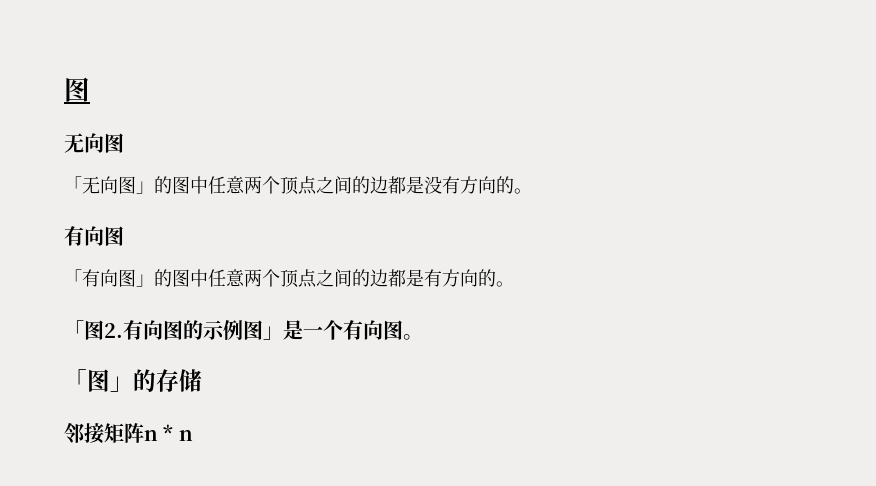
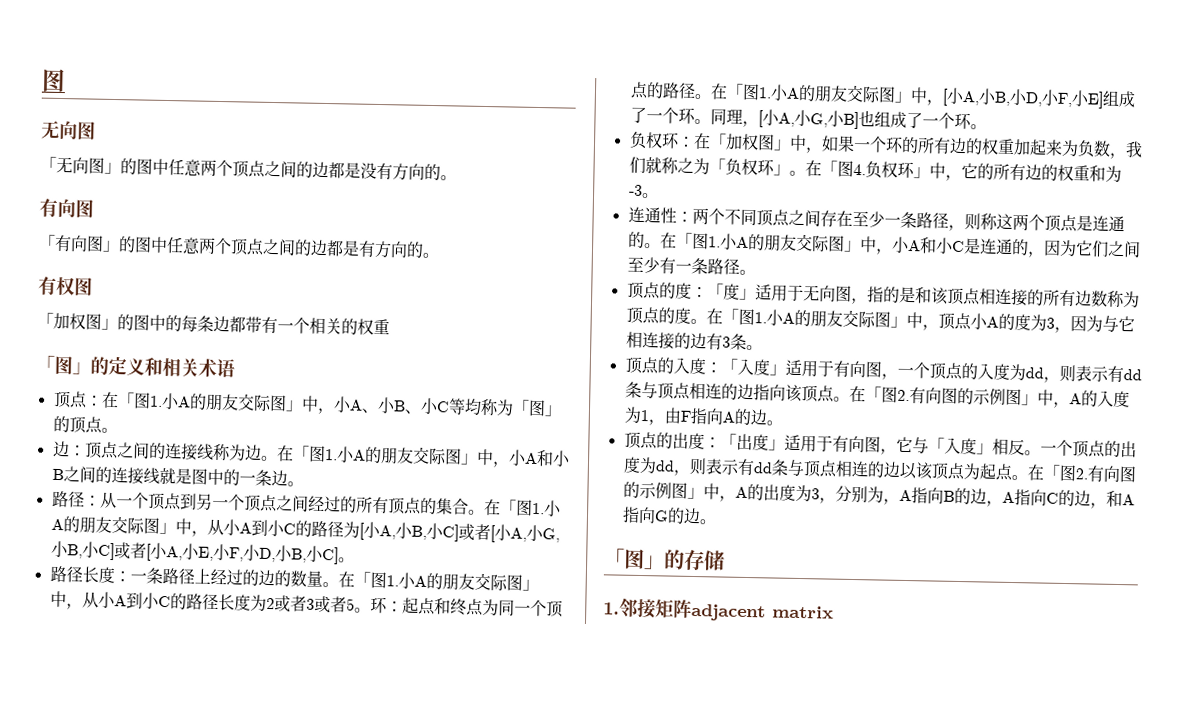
[64,319,403,340] 「图2.有向图的示例图」是一个有向图 -> [38,276,93,296] [37,312,390,335] [36,355,235,378] [52,390,562,417] [52,415,118,434] [52,440,571,468] [51,466,304,487] [51,490,562,517] [50,516,560,543] [50,540,355,565] [49,565,539,592] [49,590,564,618] [629,81,1136,109] [629,106,987,130] [628,131,1143,160] [628,156,1122,182] [628,184,659,199] [627,206,1125,233] [627,231,1141,258] [626,256,756,276] [626,281,1140,308] [625,306,1135,334] [625,331,763,351] [624,356,1142,383] [624,381,1130,409] [623,406,783,426] [623,431,1137,458] [622,456,1137,483] [622,481,1135,509] [621,506,701,525] 有权图 // 「加权图」的图中的每条边都带有一个相关的权重 // 「图」的定义和相关术语 // 顶点：在「图1.小A的朋友交际图」中，小A、小B、小C等均称为「图」的顶点。 // 边：顶点之间的连接线称为边。在「图1.小A的朋友交际图」中，小A和小B之间的连接线就是图中的一条边。 // 路径：从一个顶点到另一个顶点之间经过的所有顶点的集合。在「图1.小A的朋友交际图」中，从小A到小C的路径为[小A,小B,小C]或者[小A,小G,小B,小C]或者[小A,小E,小F,小D,小B,小C]。 // 路径长度：一条路径上经过的边的数量。在「图1.小A的朋友交际图」中，从小A到小C的路径长度为2或者3或者5。环：起点和终点为同一个顶点的路径。在「图1.小A的朋友交际图」中，[小A,小B,小D,小F,小E]组成了一个环。同理，[小A,小G,小B]也组成了一个环。 // 负权环：在「加权图」中，如果一个环的所有边的权重加起来为负数，我们就称之为「负权环」。在「图4.负权环」中，它的所有边的权重和为-3。 // 连通性：两个不同顶点之间存在至少一条路径，则称这两个顶点是连通的。在「图1.小A的朋友交际图」中，小A和小C是连通的，因为它们之间至少有一条路径。 // 顶点的度：「度」适用于无向图，指的是和该顶点相连接的所有边数称为顶点的度。在「图1.小A的朋友交际图」中，顶点小A的度为3，因为与它相连接的边有3条。 // 顶点的入度：「入度」适用于有向图，一个顶点的入度为dd，则表示有dd条与顶点相连的边指向该顶点。在「图2.有向图的示例图」中，A的入度为1，由F指向A的边。 // 顶点的出度：「出度」适用于有向图，它与「入度」相反。一个顶点的出度为dd，则表示有dd条与顶点相连的边以该顶点为起点。在「图2.有向图的示例图」中，A的出度为3，分别为，A指向B的边，A指向C的边，和A指向G的边
(202, 380) none -> [603,602,620,615] 1.
[144,424,193,441] n * n -> [691,603,834,622] adjacent matrix

